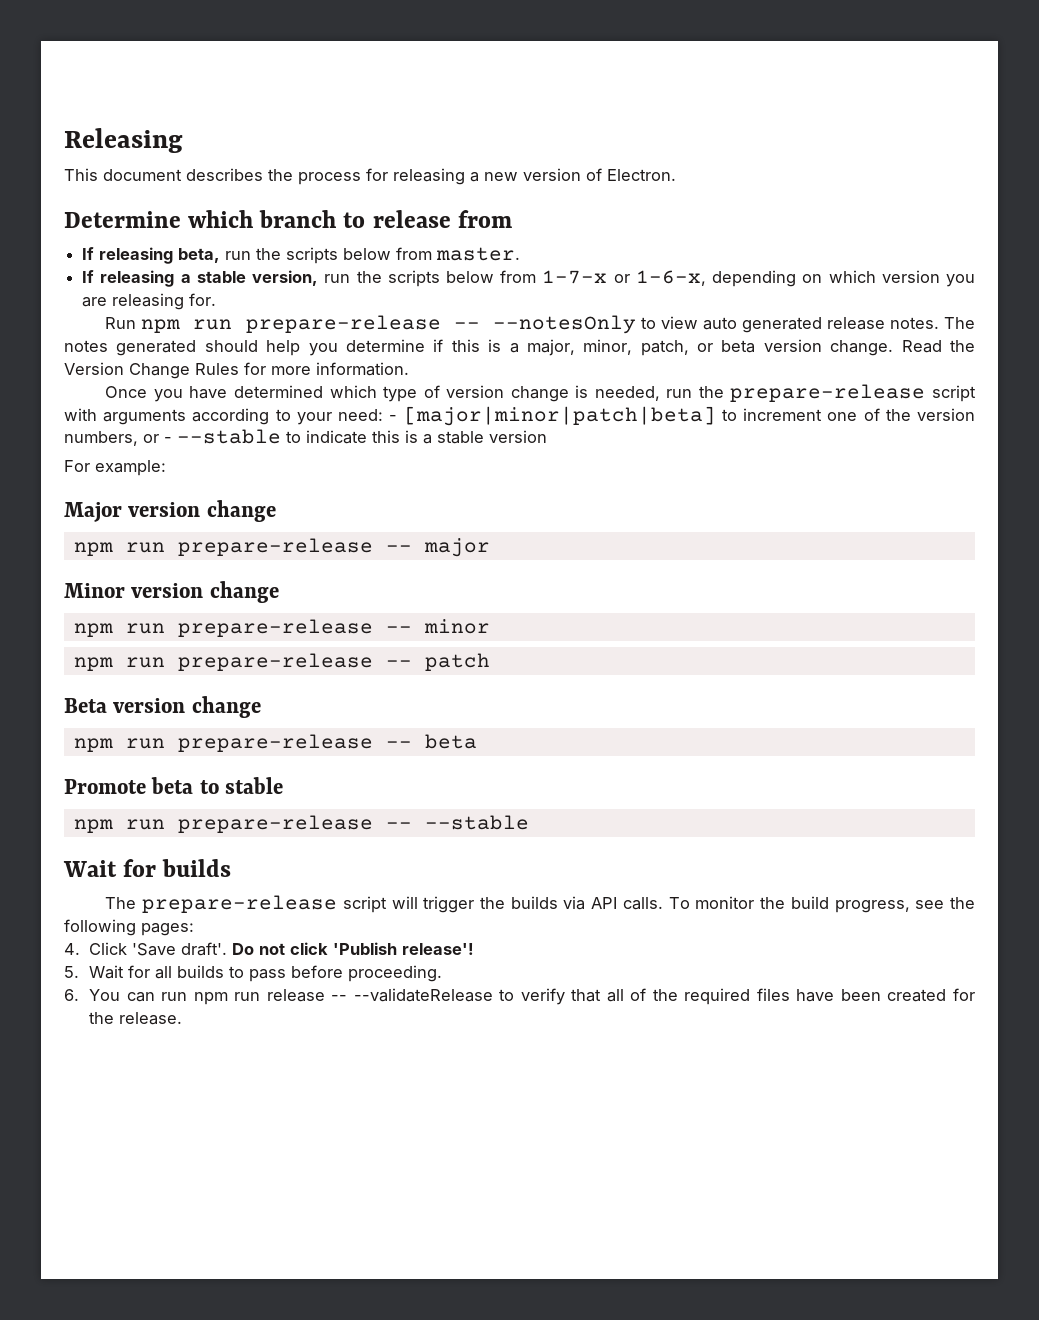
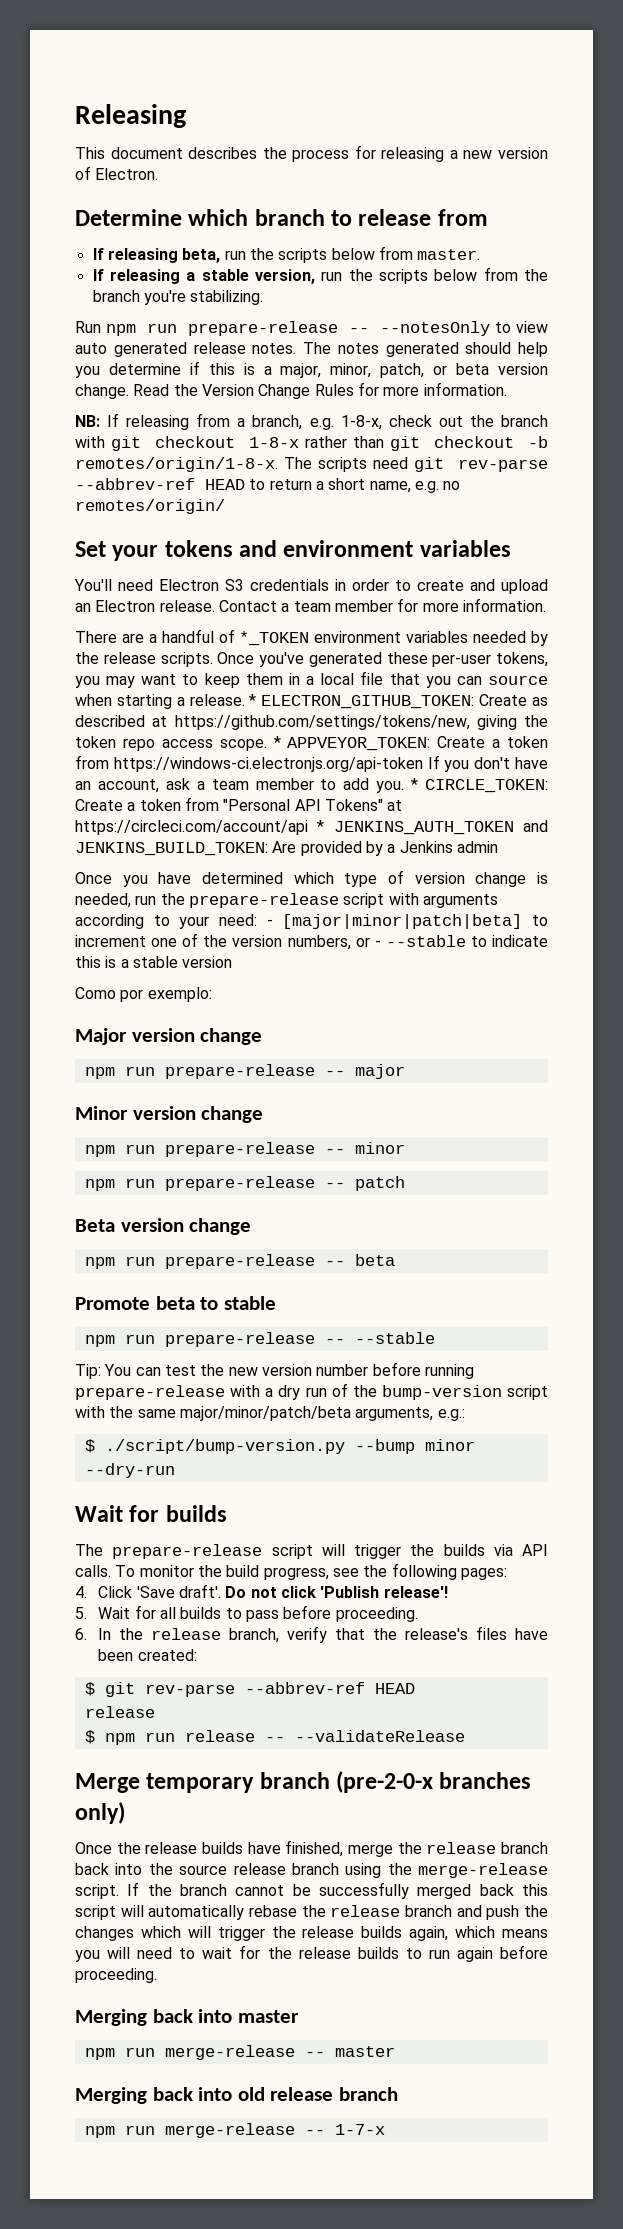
[542,270,976,287] [82,293,217,310] 1-7-x or 1-6-x, depending on which version you are releasing for. -> [523,269,548,281] [92,290,264,305] the branch you're stabilizing.
(409, 369) none -> [75,413,549,430] [75,436,548,451] [75,457,548,472] [75,478,461,493] [75,499,225,514] [75,540,511,561] [74,579,548,594] [75,598,546,612] [75,629,548,646] [75,652,548,667] [75,671,548,688] [75,694,548,709] [75,715,548,730] [75,736,548,751] [75,755,548,772] [75,778,548,793] [75,797,403,811] [75,820,548,835] [75,841,498,856] // NB: If releasing from a branch, e.g. 1-8-x, check out the branch with git checkout 1-8-x rather than git checkout -b remotes/origin/1-8-x. The scripts need git rev-parse --abbrev-ref HEAD to return a short name, e.g. no remotes/origin/ // Set your tokens and environment variables // You'll need Electron S3 credentials in order to create and upload an Electron release. Contact a team member for more information. // There are a handful of *_TOKEN environment variables needed by the release scripts. Once you've generated these per-user tokens, you may want to keep them in a local file that you can source when starting a release. * ELECTRON_GITHUB_TOKEN: Create as described at https://github.com/settings/tokens/new, giving the token repo access scope. * APPVEYOR_TOKEN: Create a token from https://windows-ci.electronjs.org/api-token If you don't have an account, ask a team member to add you. * CIRCLE_TOKEN: Create a token from "Personal API Tokens" at https://circleci.com/account/api * JENKINS_AUTH_TOKEN and JENKINS_BUILD_TOKEN: Are provided by a Jenkins admin
[64,460,166,476] For example: -> [75,987,212,1002] Como por exemplo:
(529, 822) none -> [75,1362,474,1379] [75,1383,548,1400] [75,1406,465,1421] [84,1439,475,1454] [84,1463,175,1478] // Tip: You can test the new version number before running prepare-release with a dry run of the bump-version script with the same major/minor/patch/beta arguments, e.g.: // $ ./script/bump-version.py --bump minor --dry-run
[89,989,188,1002] You can run -> [98,1626,548,1643] [98,1649,197,1661] [84,1682,415,1697] [84,1706,155,1718] [84,1730,95,1744] In the release branch, verify that the release's files have been created: // $ git rev-parse --abbrev-ref HEAD // release // $
[499,988,975,1005] [89,1012,183,1025] to verify that all of the required files have been created for the release. -> [75,1771,532,1793] [75,1802,125,1824] [75,1840,548,1857] [75,1863,548,1878] [75,1882,548,1899] [75,1905,548,1920] [75,1926,549,1941] [75,1945,548,1962] [75,1968,157,1983] [75,2009,299,2026] [84,2045,395,2060] [75,2087,398,2104] [84,2123,385,2138] // Merge temporary branch (pre-2-0-x branches only) // Once the release builds have finished, merge the release branch back into the source release branch using the merge-release script. If the branch cannot be successfully merged back this script will automatically rebase the release branch and push the changes which will trigger the release builds again, which means you will need to wait for the release builds to run again before proceeding. // Merging back into master // npm run merge-release -- master // Merging back into old release branch // npm run merge-release -- 1-7-x

